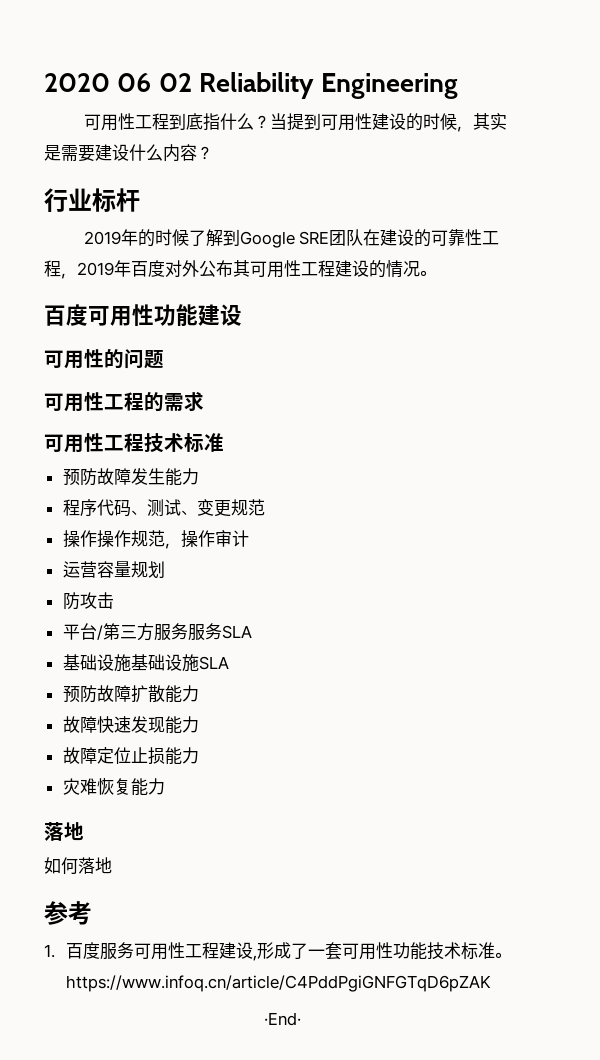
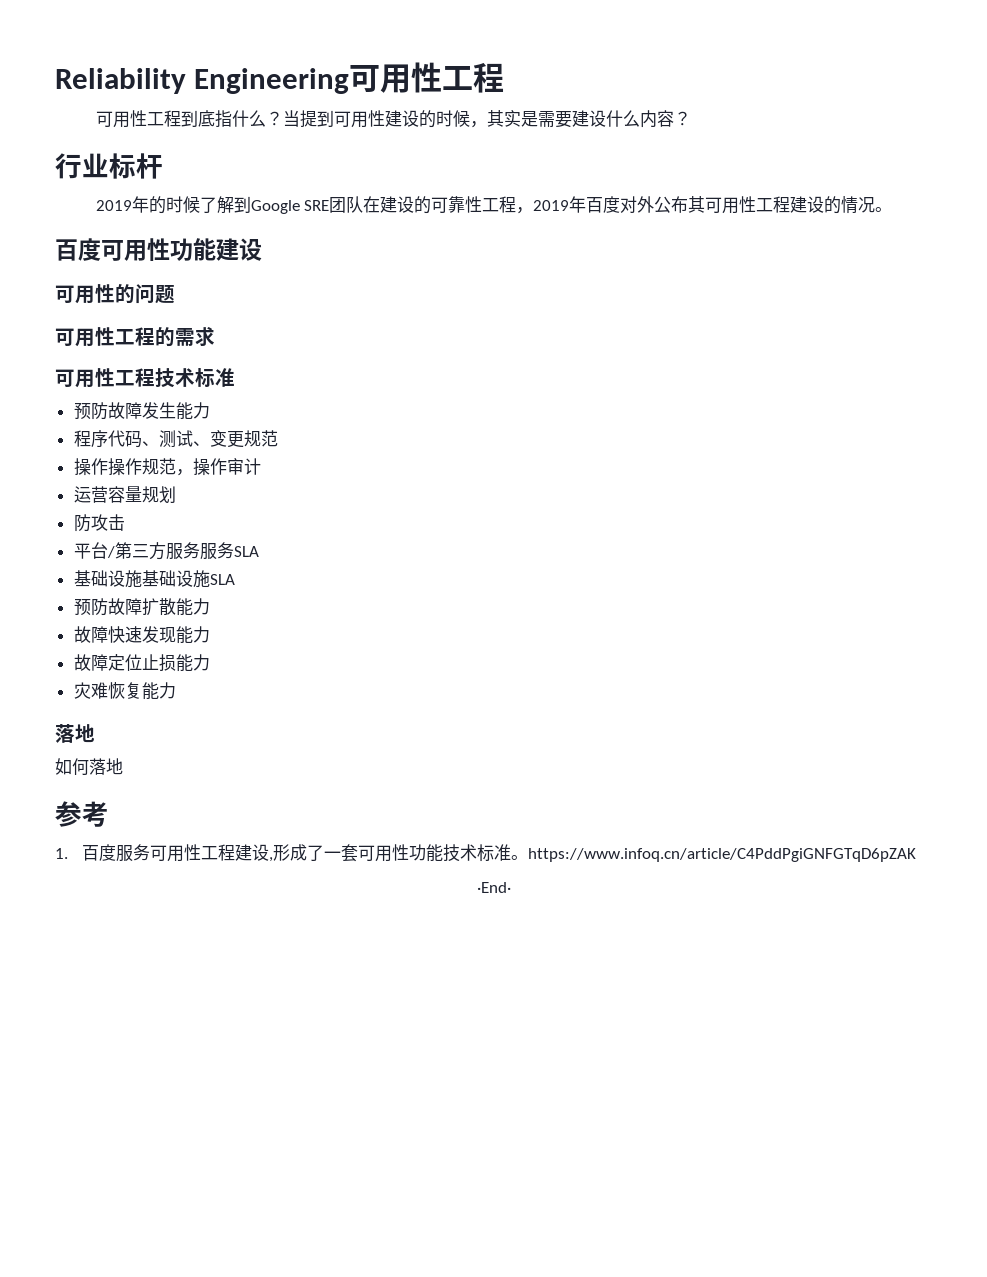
[44,73,192,92] 2020 06 02 -> (55, 81) none
(459, 86) none -> [349,62,505,93] 可用性工程

